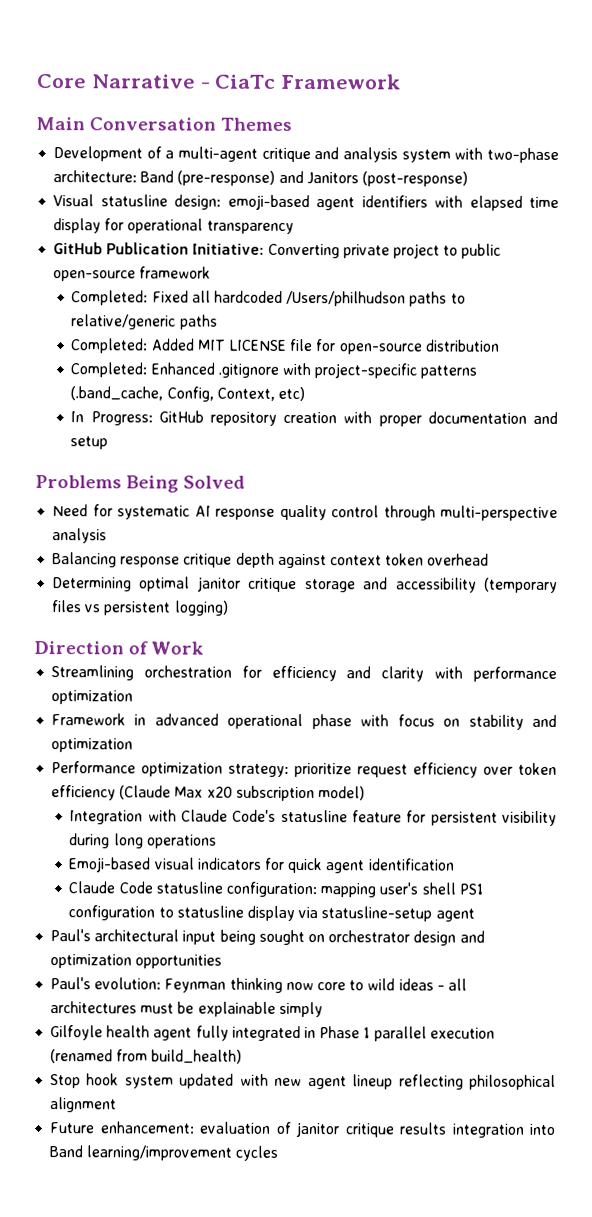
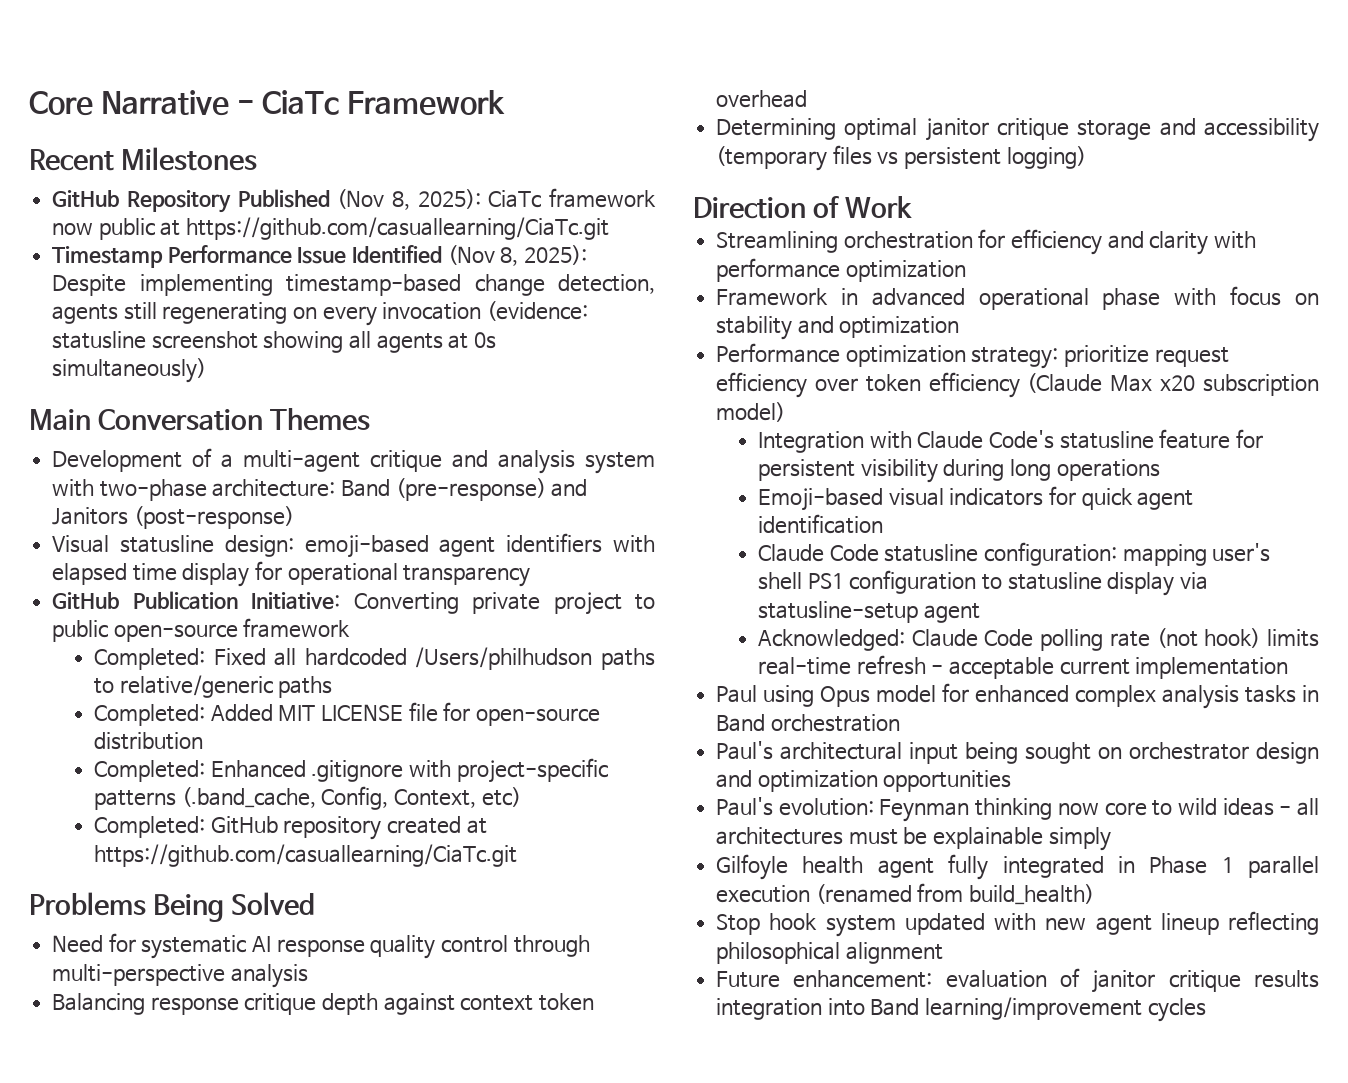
(402, 81) none -> [29,147,258,171] [52,188,657,213] [52,217,610,240] [52,245,588,268] [52,274,656,296] [52,301,589,326] [52,331,497,353] [52,358,207,383] // Recent Milestones // GitHub Repository Published (Nov 8, 2025): CiaTc framework now public at https://github.com/casuallearning/CiaTc.git // Timestamp Performance Issue Identified (Nov 8, 2025): Despite implementing timestamp-based change detection, agents still regenerating on every invocation (evidence: statusline screenshot showing all agents at 0s simultaneously)
[70,410,558,427] [70,436,109,450] In Progress: GitHub repository creation with proper documentation and setup -> [93,816,487,840] [93,844,517,867] Completed: GitHub repository created at https://github.com/casuallearning/CiaTc.git
(475, 915) none -> [757,628,1319,651] [757,655,1289,679] [716,683,1319,709] [716,714,900,732] // Acknowledged: Claude Code polling rate (not hook) limits real-time refresh - acceptable current implementation // Paul using Opus model for enhanced complex analysis tasks in Band orchestration

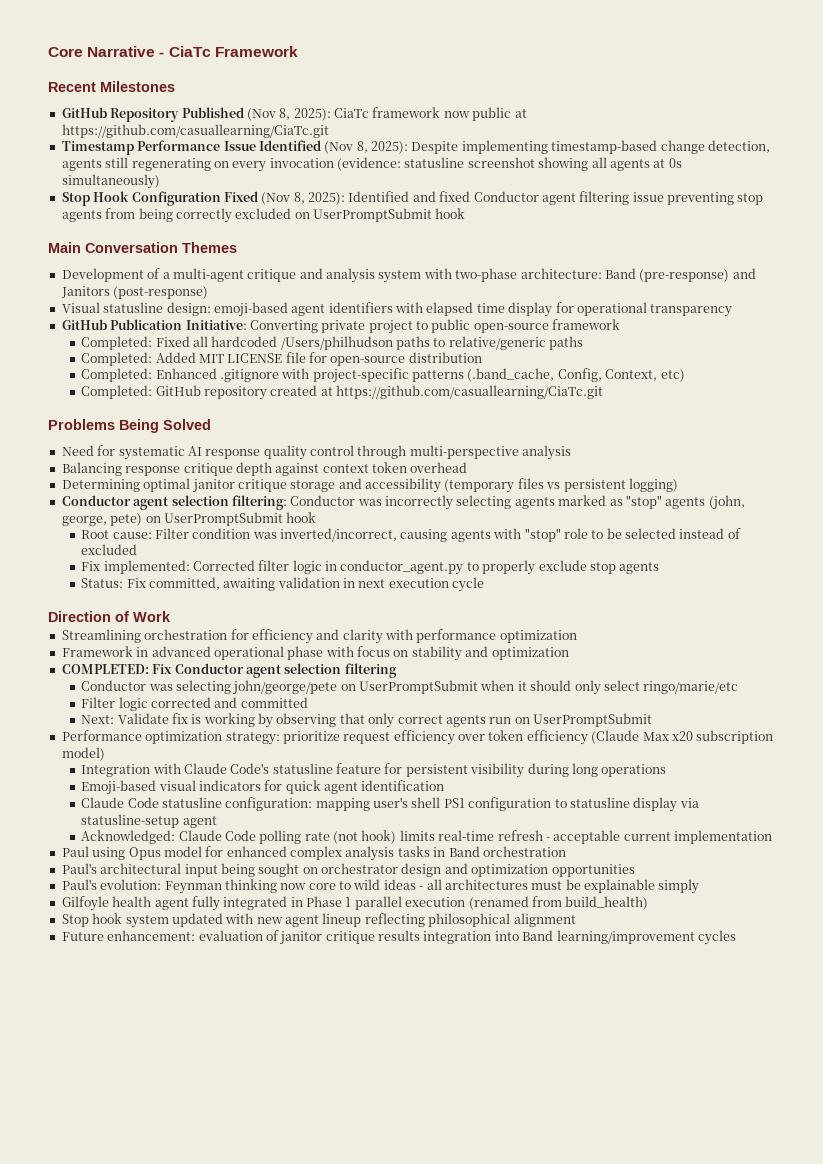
(207, 370) none -> [61,191,764,206] [61,208,466,223] // Stop Hook Configuration Fixed (Nov 8, 2025): Identified and fixed Conductor agent filtering issue preventing stop agents from being correctly excluded on UserPromptSubmit hook
(1086, 157) none -> [61,495,745,510] [61,512,317,526] [81,528,741,542] [81,544,138,555] [81,560,660,575] [81,577,485,592] // Conductor agent selection filtering: Conductor was incorrectly selecting agents marked as "stop" agents (john, george, pete) on UserPromptSubmit hook // Root cause: Filter condition was inverted/incorrect, causing agents with "stop" role to be selected instead of excluded // Fix implemented: Corrected filter logic in conductor_agent.py to properly exclude stop agents // Status: Fix committed, awaiting validation in next execution cycle
(960, 327) none -> [61,663,397,678] [81,680,739,695] [81,697,308,711] [81,713,653,728] // COMPLETED: Fix Conductor agent selection filtering // Conductor was selecting john/george/pete on UserPromptSubmit when it should only select ringo/marie/etc // Filter logic corrected and committed // Next: Validate fix is working by observing that only correct agents run on UserPromptSubmit

